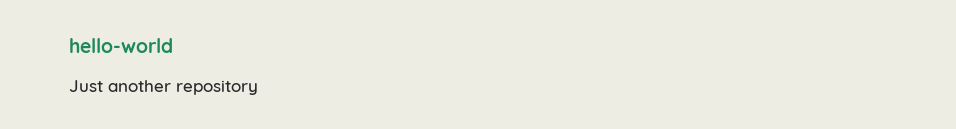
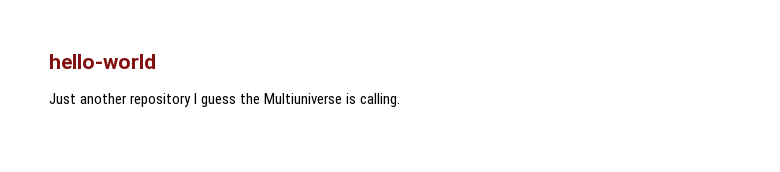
(258, 87) none -> [194,93,401,107] I guess the Multiuniverse is calling.

